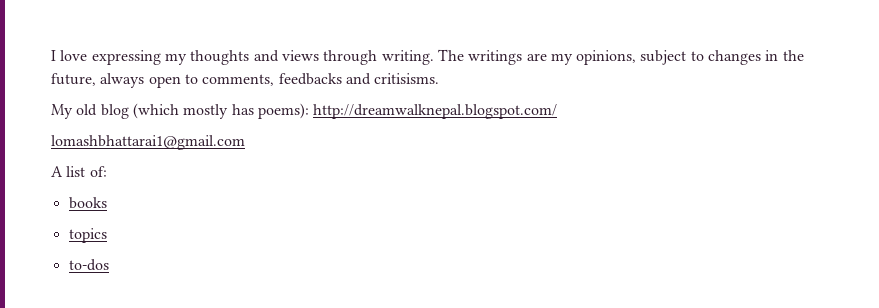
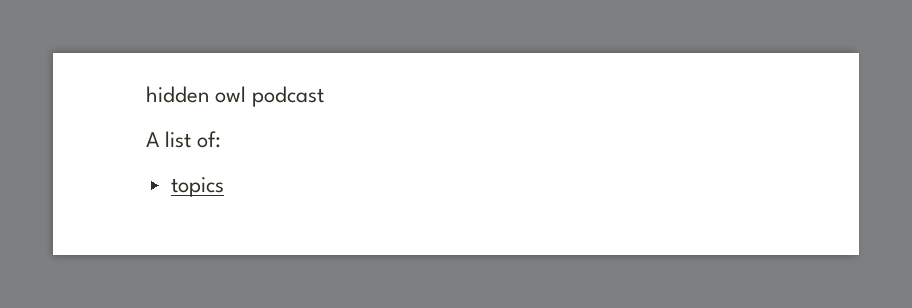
[51,49,804,65] [51,73,440,88] [51,103,558,119] [51,135,245,150] I love expressing my thoughts and views through writing. The writings are my opinions, subject to changes in the future, always open to comments, feedbacks and critisisms. // My old blog (which mostly has poems): http://dreamwalknepal.blogspot.com/ // lomashbhattarai1@gmail.com -> [146,86,325,107] hidden owl podcast
[68,197,107,209] // books -> (222, 139) none
[68,259,109,271] // to-dos -> (224, 187) none

